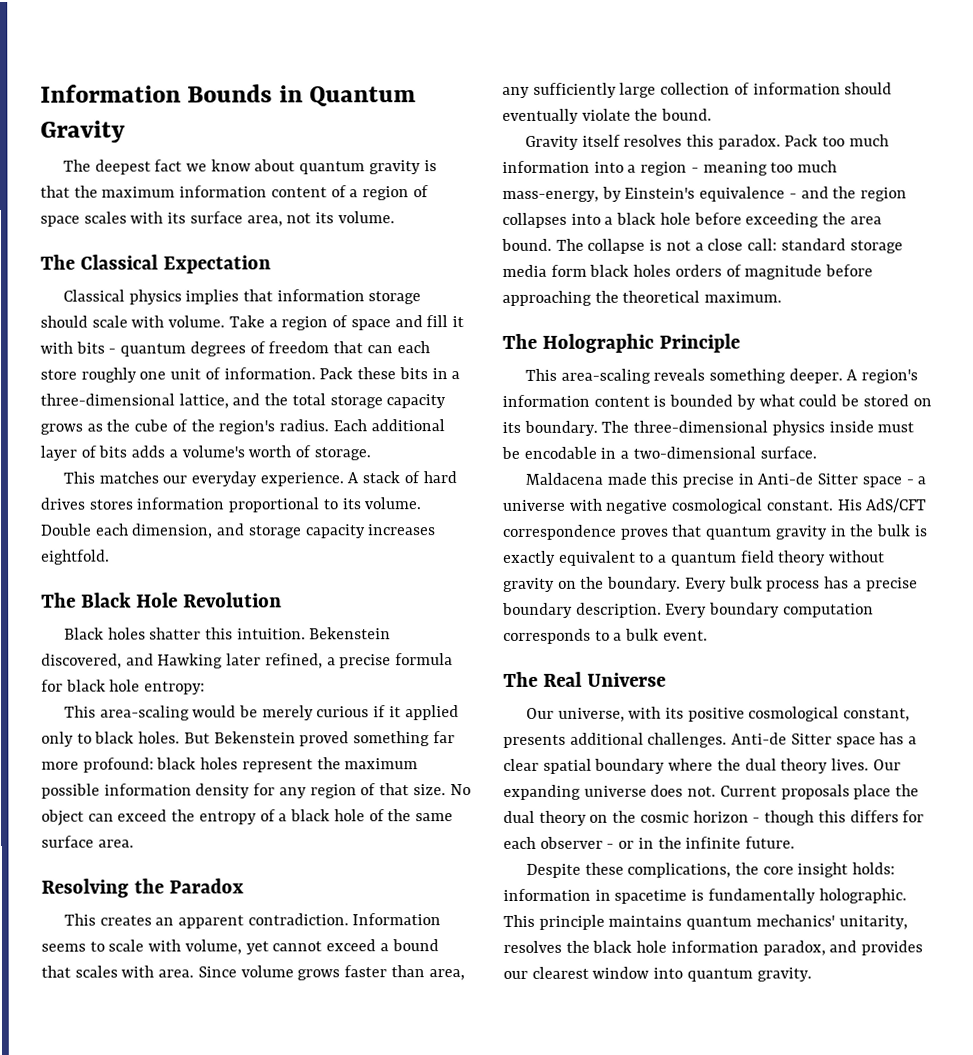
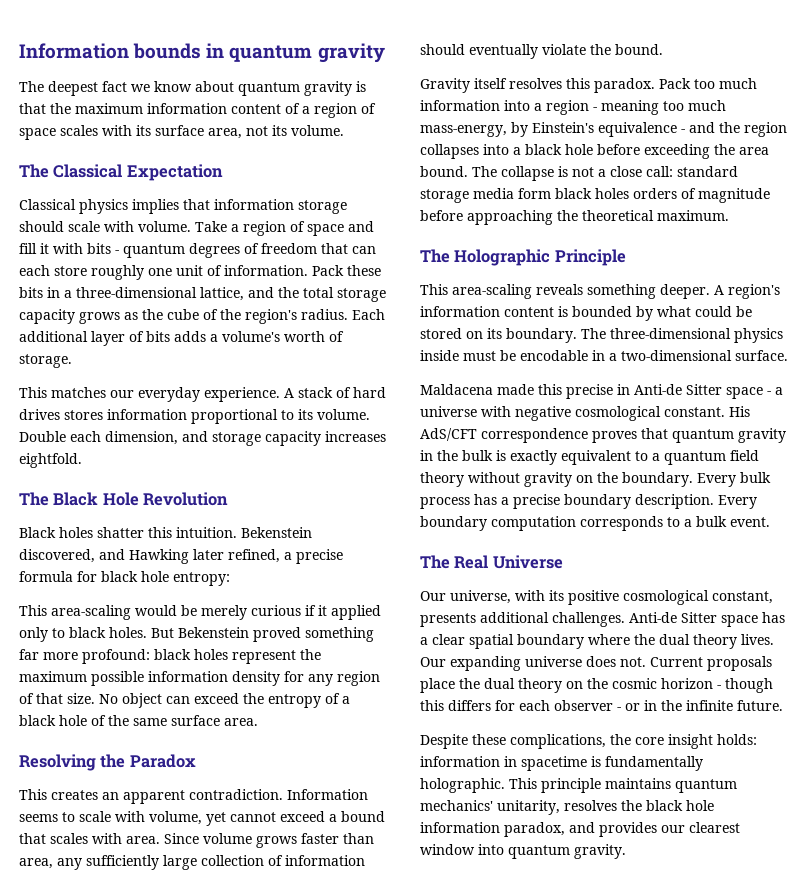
[40,84,417,107] [40,120,126,143] Information Bounds in Quantum Gravity -> [19,43,385,63] Information bounds in quantum gravity

